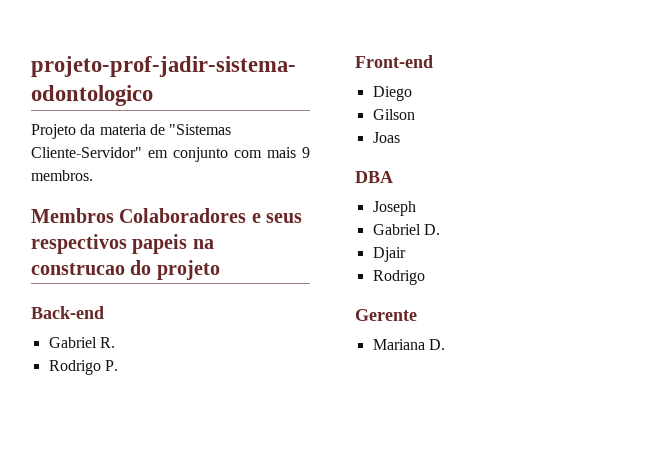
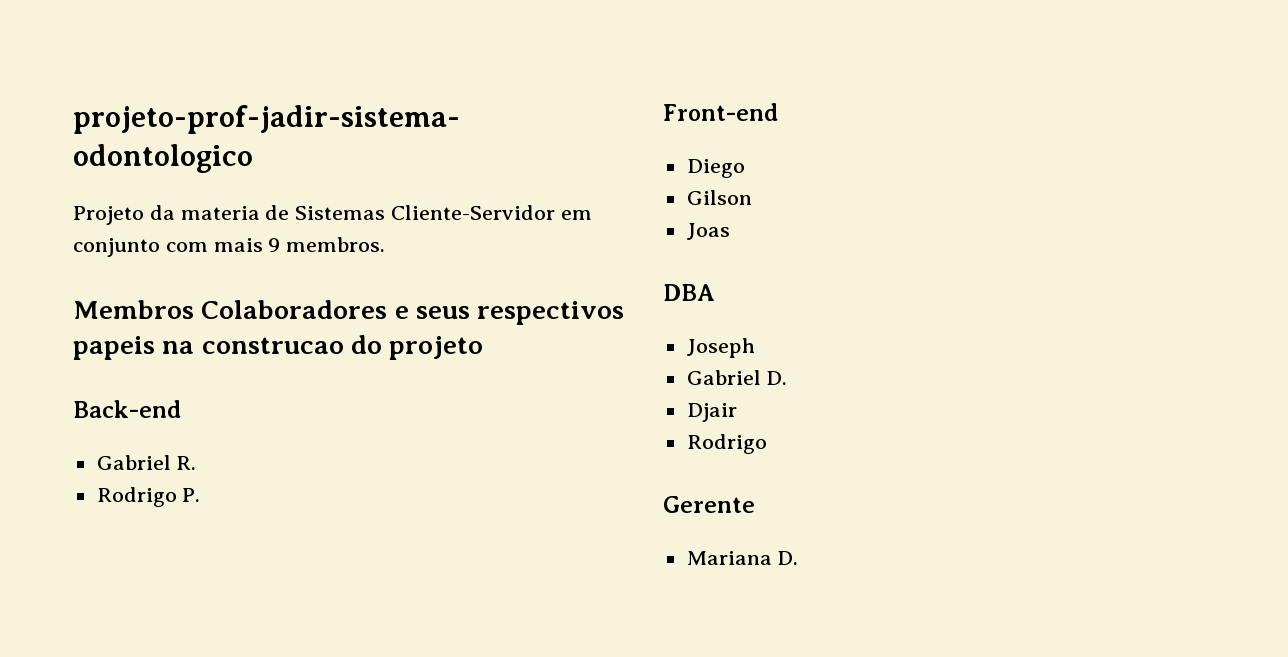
[169,124,232,135] [31,147,142,158] "Sistemas Cliente-Servidor" -> [295,205,556,220] Sistemas Cliente-Servidor

